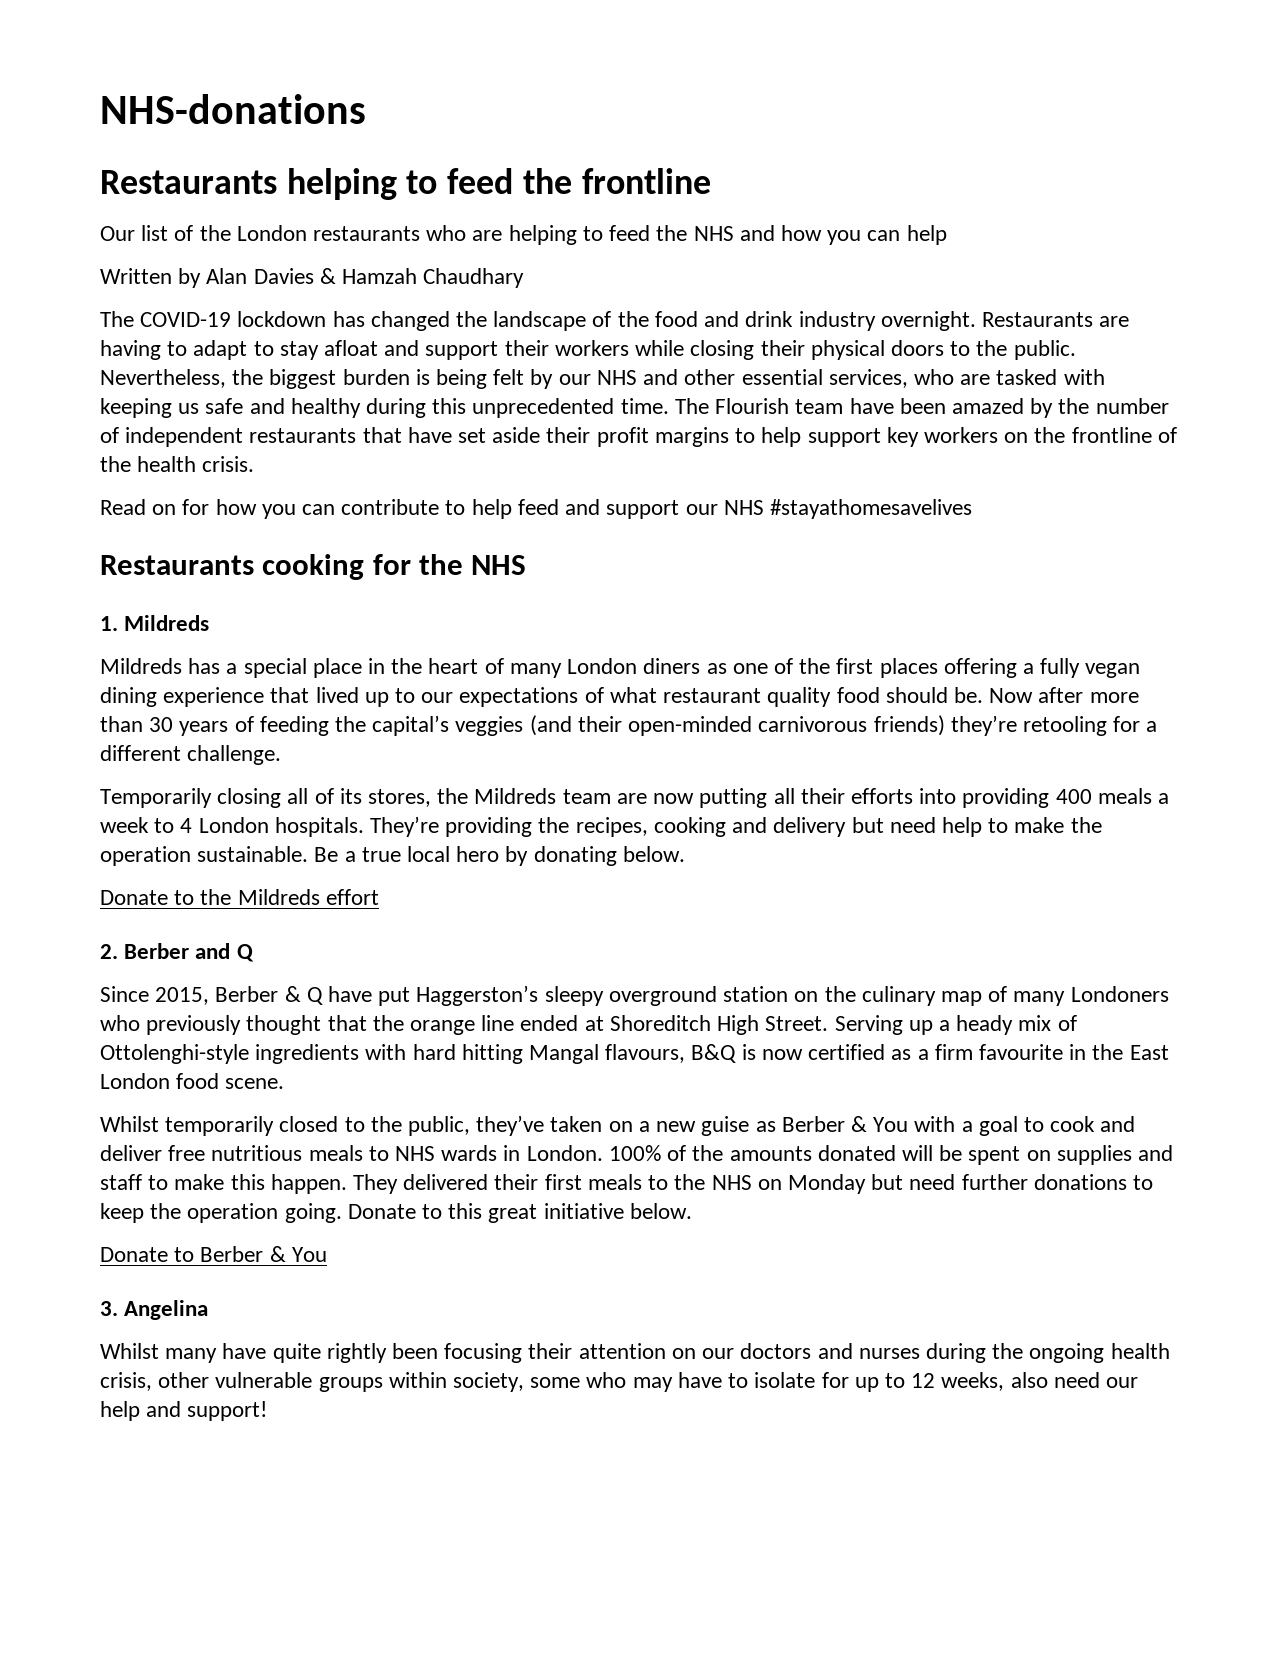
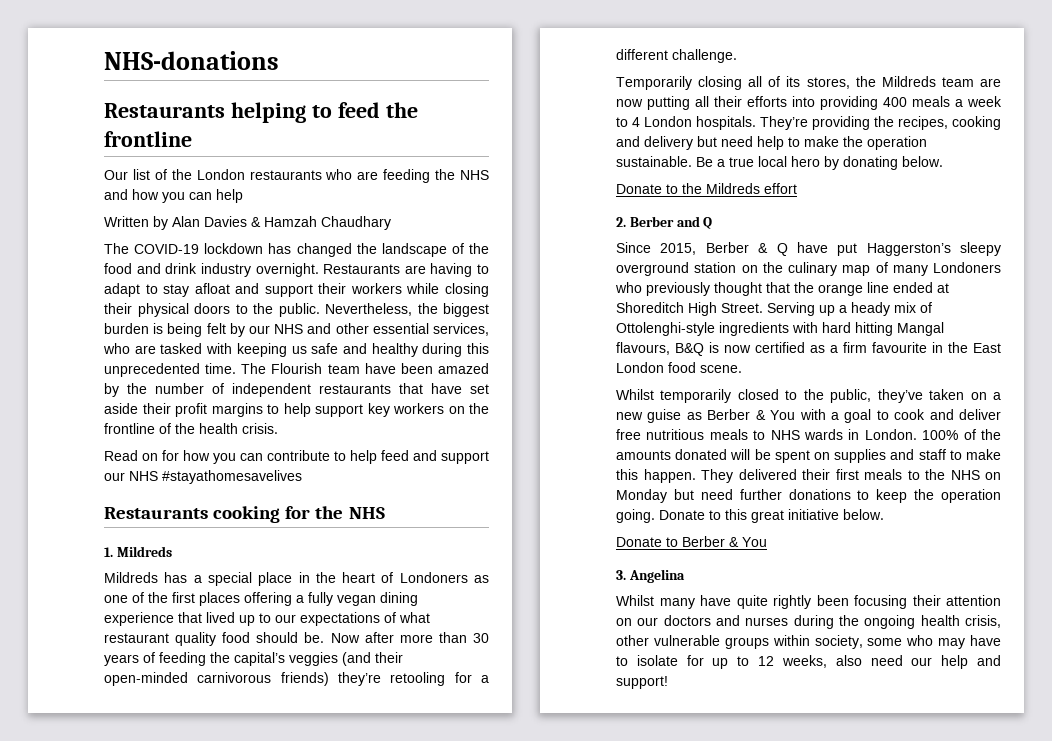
[508,225,651,245] helping to feed -> [383,169,431,183] feeding
[509,658,701,678] many London diners -> [399,572,468,583] Londoners

